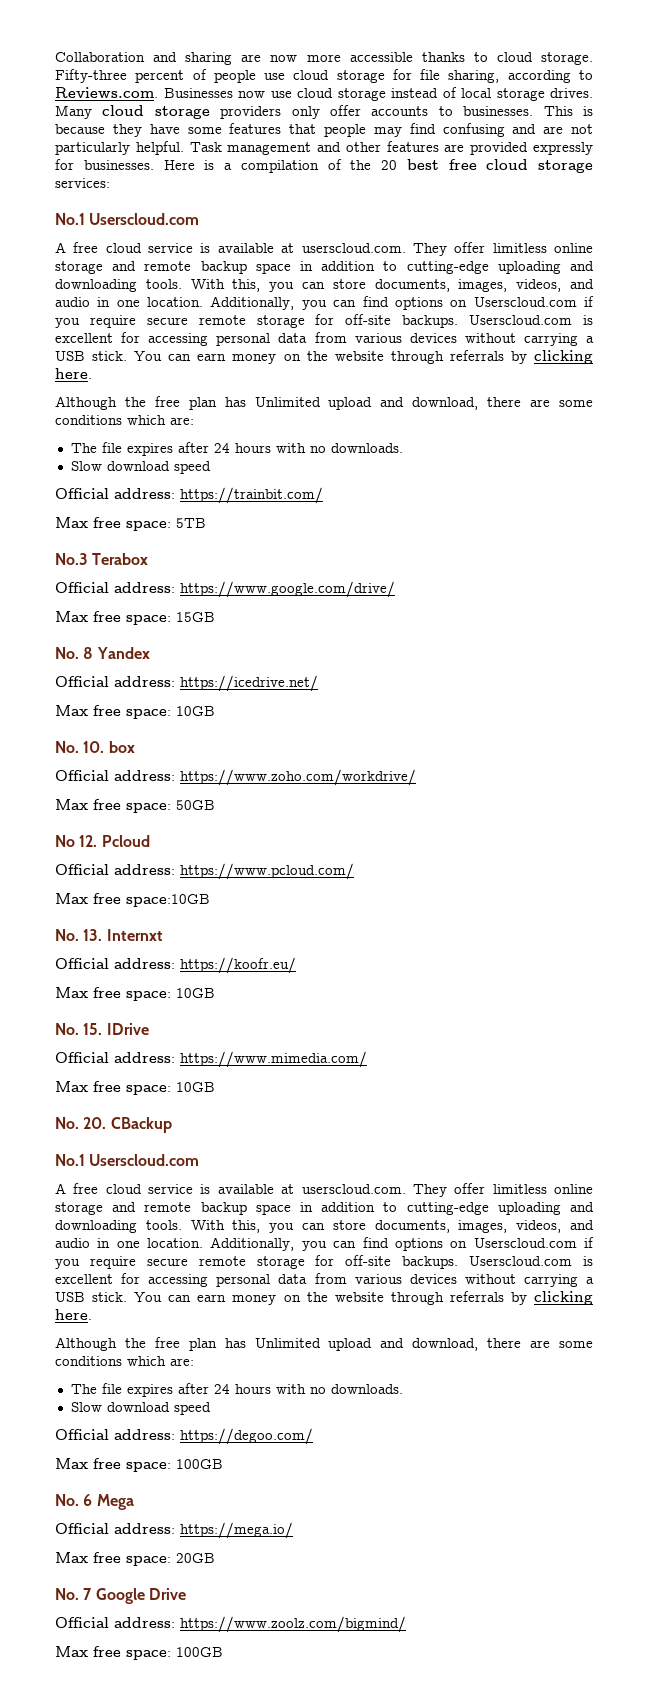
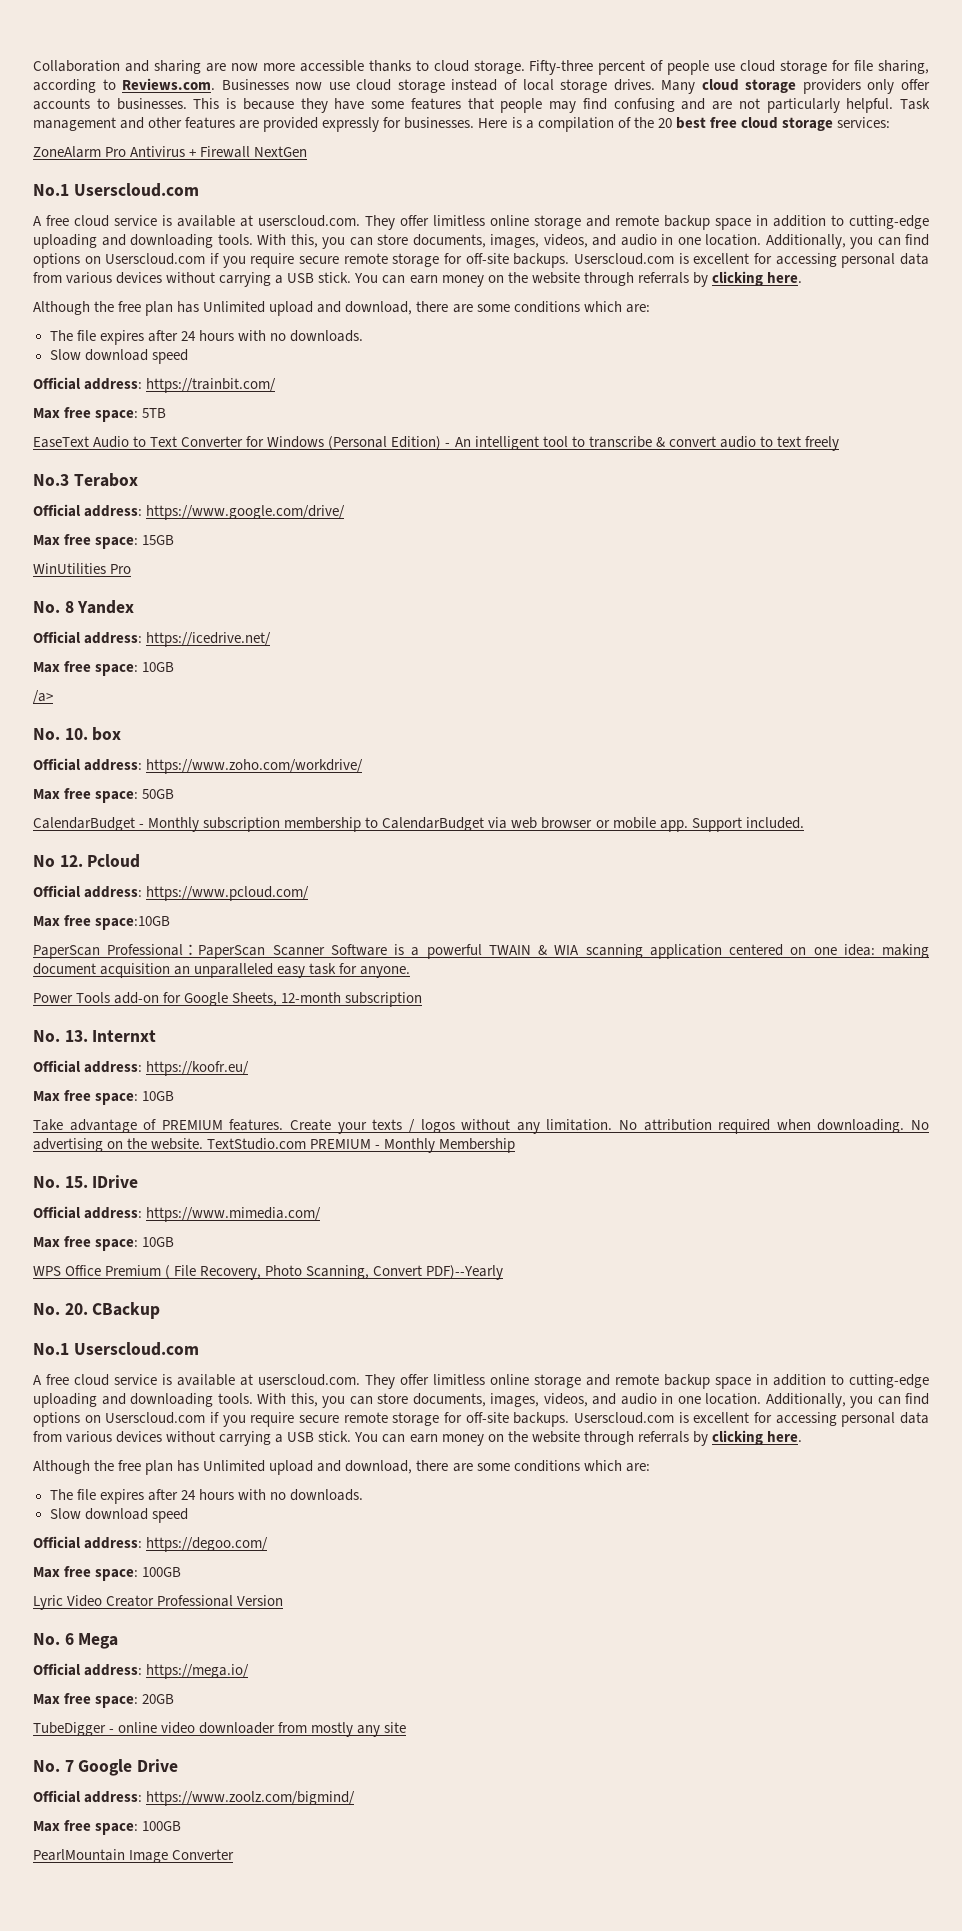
(110, 183) none -> [33,146,308,158] // ZoneAlarm Pro Antivirus + Firewall NextGen
(206, 523) none -> [33,436,839,451] // EaseText Audio to Text Converter for Windows (Personal Edition) - An intelligent tool to transcribe & convert audio to text freely
(215, 617) none -> [33,563,132,574] // WinUtilities Pro
(215, 711) none -> [33,690,53,704] // /a>
(215, 805) none -> [33,817,804,832] // CalendarBudget - Monthly subscription membership to CalendarBudget via web browser or mobile app. Support included.
(210, 900) none -> [33,944,929,959] [33,963,411,978] [33,992,423,1007] // PaperScan Professional：PaperScan Scanner Software is a powerful TWAIN & WIA scanning application centered on one idea: making document acquisition an unparalleled easy task for anyone. // Power Tools add-on for Google Sheets, 12-month subscription
(215, 993) none -> [33,1119,929,1134] [33,1138,516,1153] // Take advantage of PREMIUM features. Create your texts / logos without any limitation. No attribution required when downloading. No advertising on the website. TextStudio.com PREMIUM - Monthly Membership
(215, 1087) none -> [33,1265,504,1280] // WPS Office Premium ( File Recovery, Photo Scanning, Convert PDF)--Yearly
(223, 1464) none -> [33,1595,284,1610] // Lyric Video Creator Professional Version
(215, 1558) none -> [33,1722,407,1737] // TubeDigger - online video downloader from mostly any site
(223, 1652) none -> [33,1849,235,1863] // PearlMountain Image Converter

